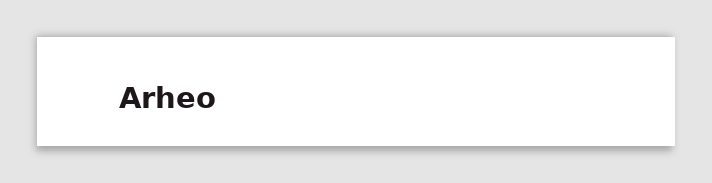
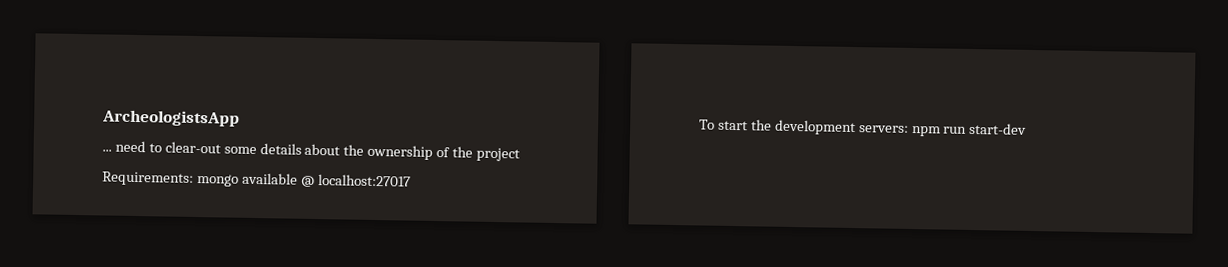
[119,86,216,108] Arheo -> [102,109,240,127] [102,140,521,162] [102,171,411,187] [699,119,1028,137] ArcheologistsApp // ... need to clear-out some details about the ownership of the project // Requirements: mongo available @ localhost:27017 // To start the development servers: npm run start-dev

